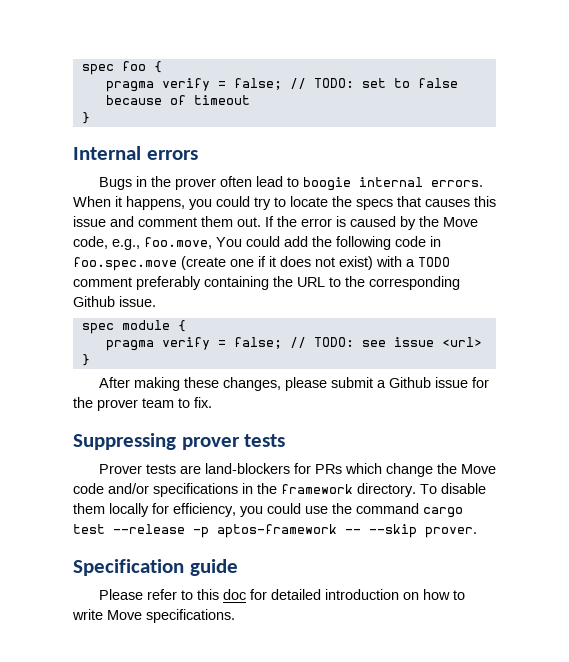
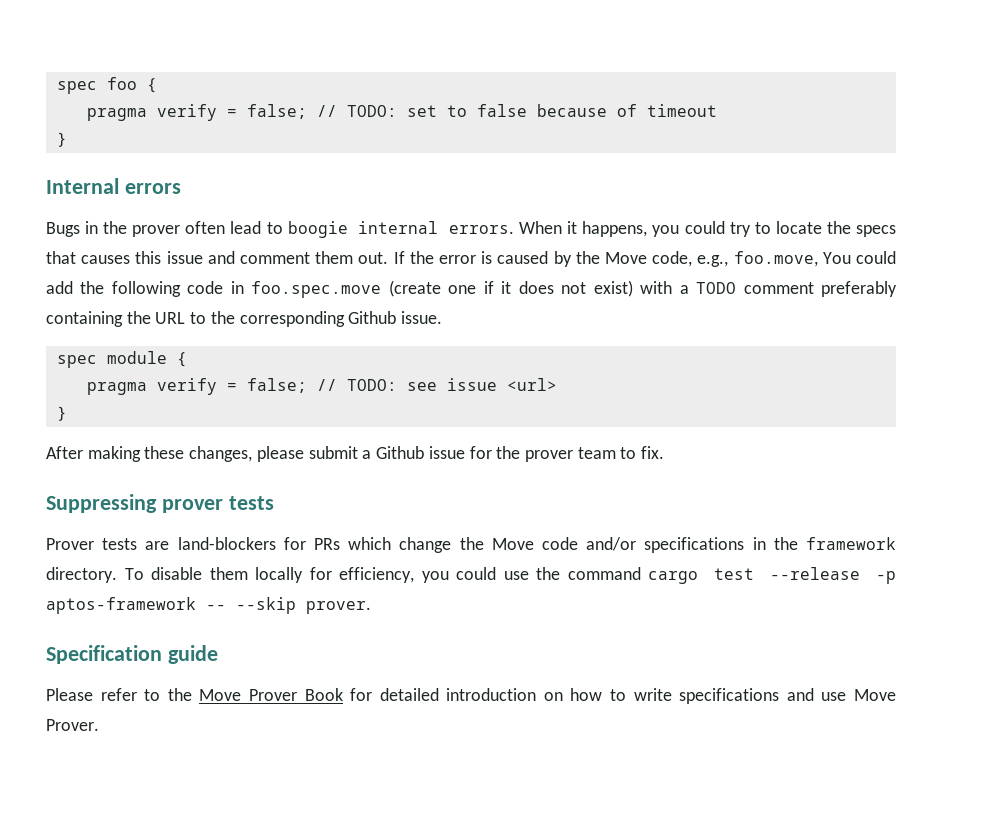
[196,589,246,600] this doc -> [167,688,343,701] the Move Prover Book
[107,609,235,623] Move specifications. -> [679,688,897,704] [46,719,99,731] specifications and use Move Prover.

